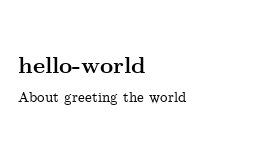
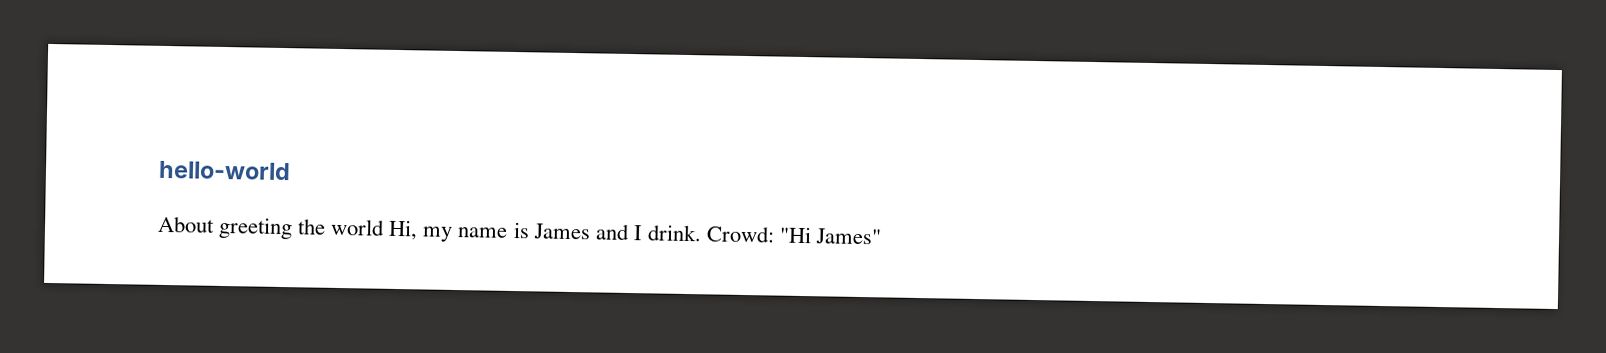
(186, 98) none -> [388,219,883,245] Hi, my name is James and I drink. Crowd: "Hi James"

